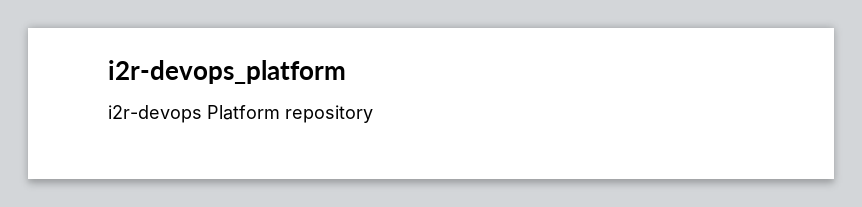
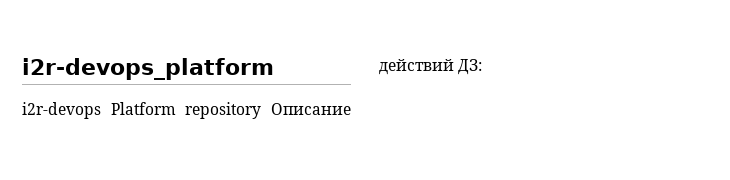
(373, 114) none -> [271,103,351,115] [379,59,483,75] Описание действий ДЗ:

